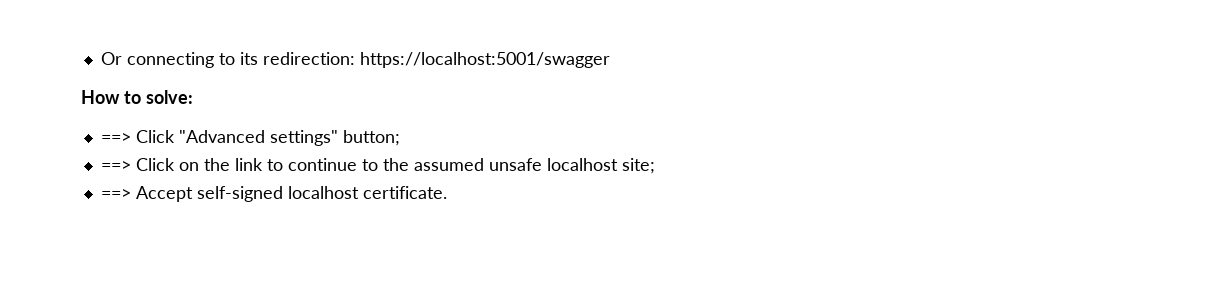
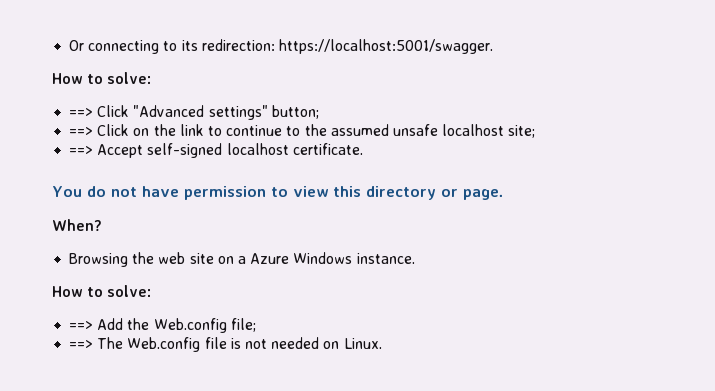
[359,52,610,68] https://localhost:5001/swagger -> [278,39,493,54] https://localhost:5001/swagger.
(447, 192) none -> [52,186,504,200] [52,219,102,231] [69,252,415,267] [52,285,152,297] [69,318,256,333] [69,337,382,352] // You do not have permission to view this directory or page. // When? // Browsing the web site on a Azure Windows instance. // How to solve: // ==> Add the Web.config file; // ==> The Web.config file is not needed on Linux.

